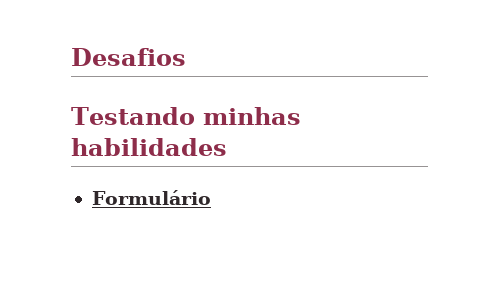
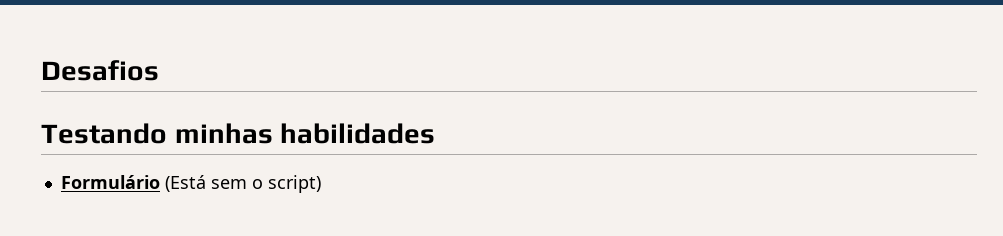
(211, 197) none -> [164,175,321,193] (Está sem o script)

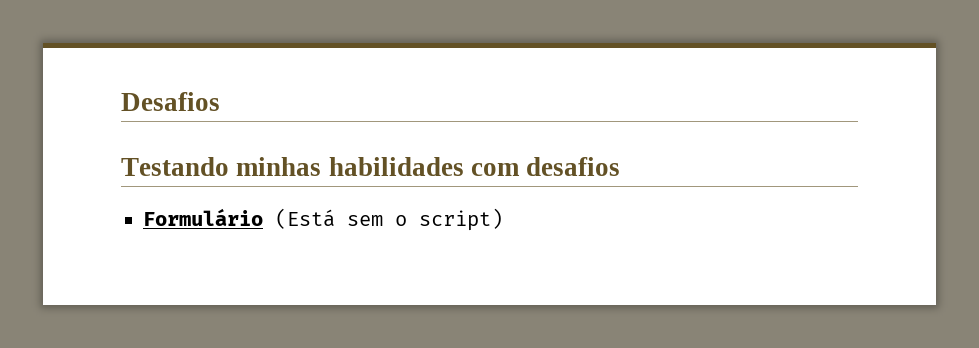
(436, 133) none -> [470,157,621,176] com desafios

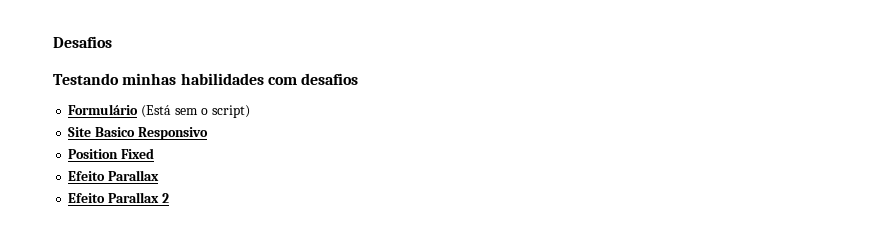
(503, 219) none -> [68,127,208,140] [68,148,155,159] [68,170,160,181] [68,192,169,203] // Site Basico Responsivo // Position Fixed // Efeito Parallax // Efeito Parallax 2

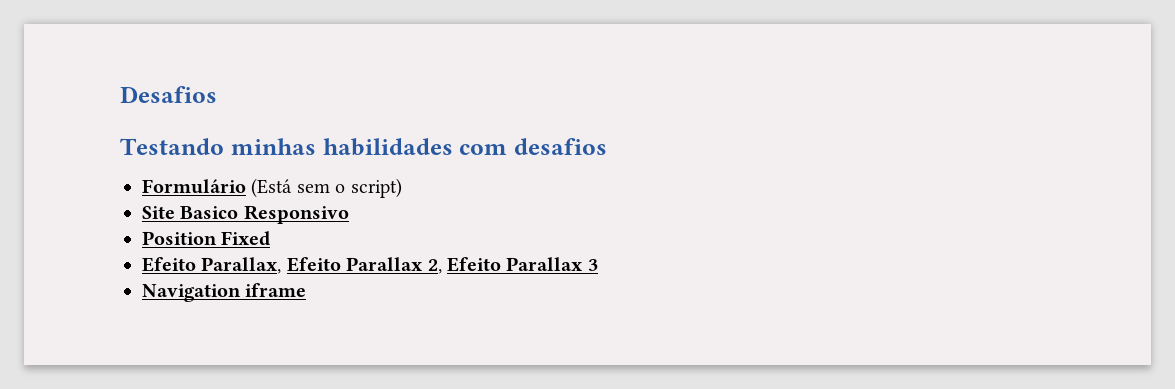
[108,170,160,181] [68,192,169,203] Parallax // Efeito Parallax 2 -> [201,257,598,274] [142,283,307,302] Parallax, Efeito Parallax 2, Efeito Parallax 3 // Navigation iframe

